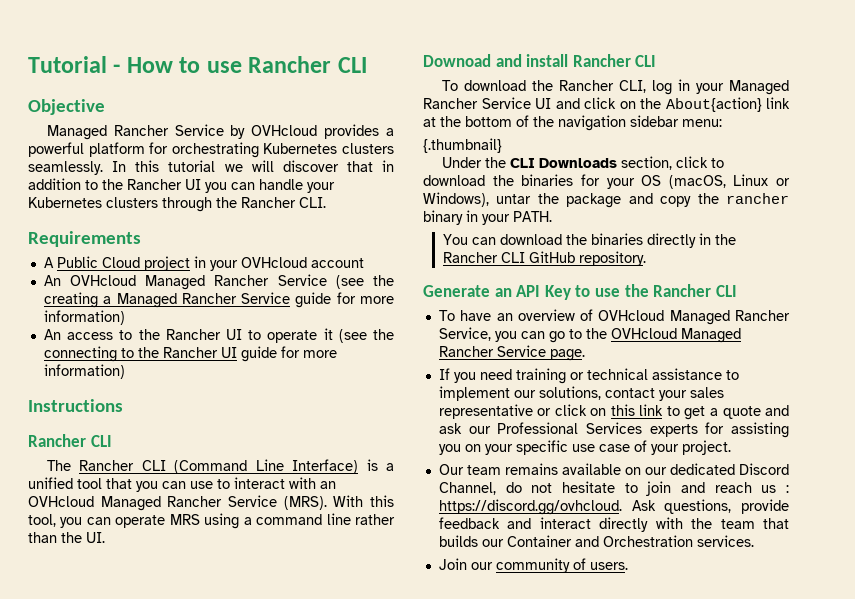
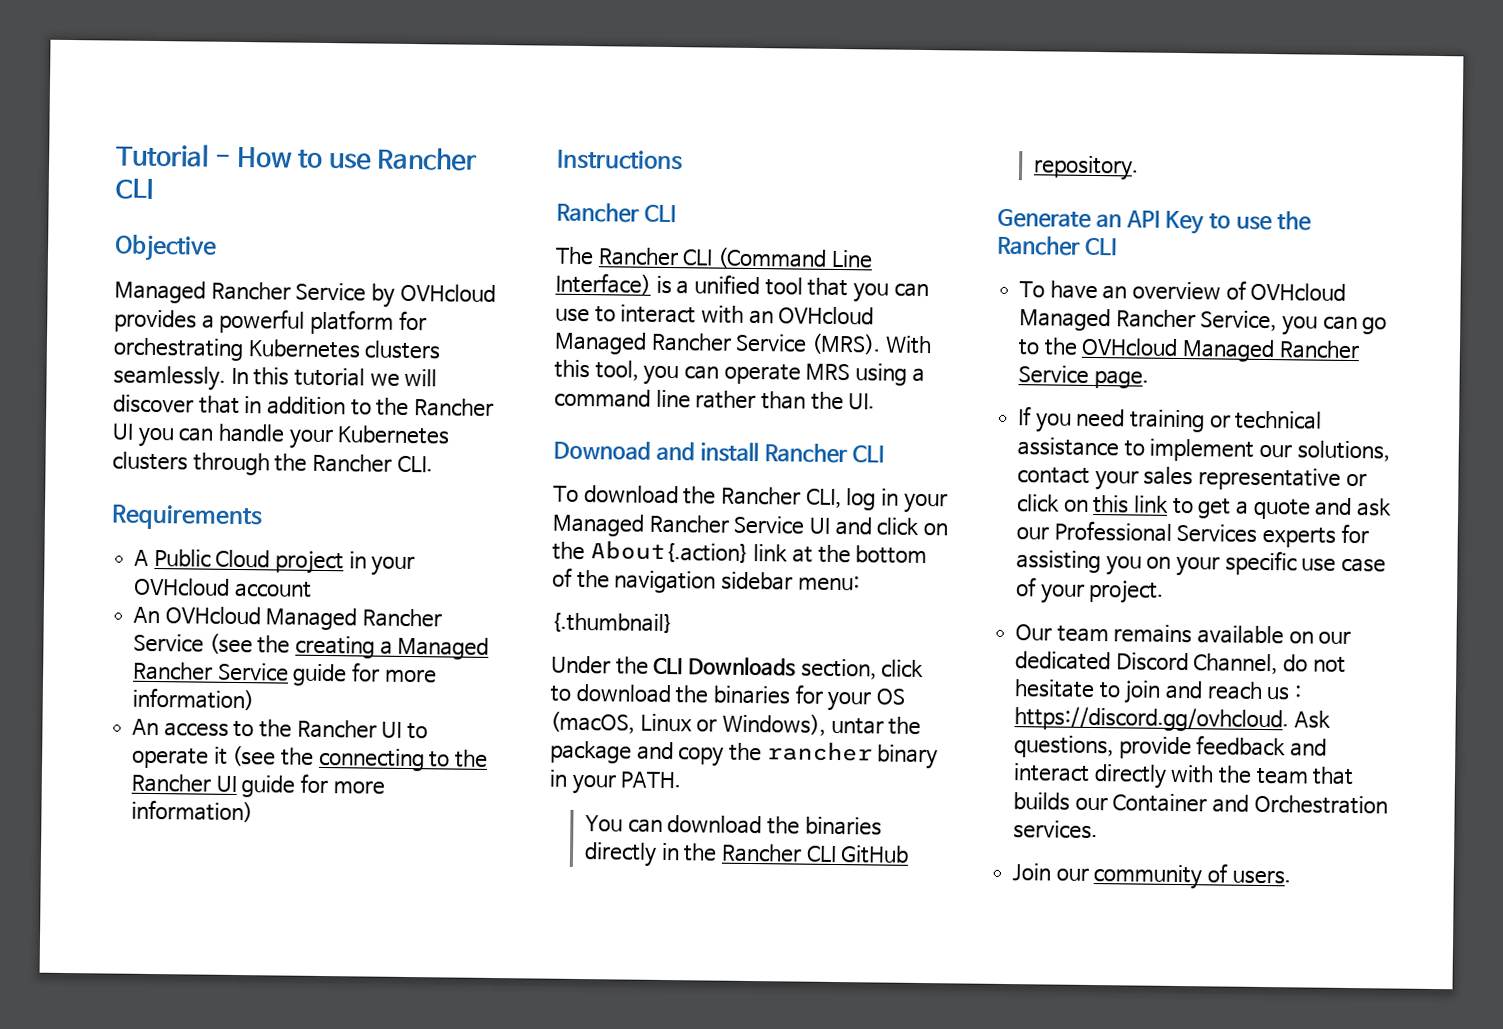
[665,97,762,112] About{action} -> [589,540,749,563] About{.action}

